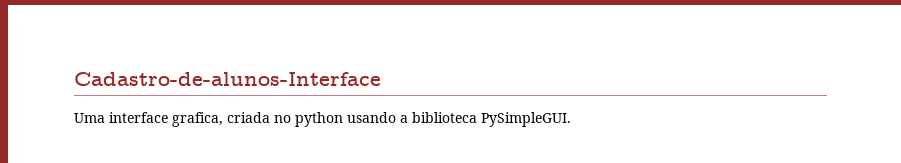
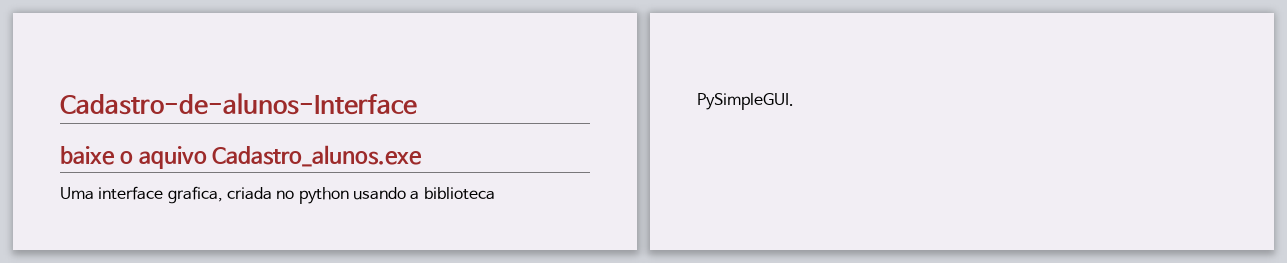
(381, 79) none -> [60,145,423,169] // baixe o aquivo Cadastro_alunos.exe

